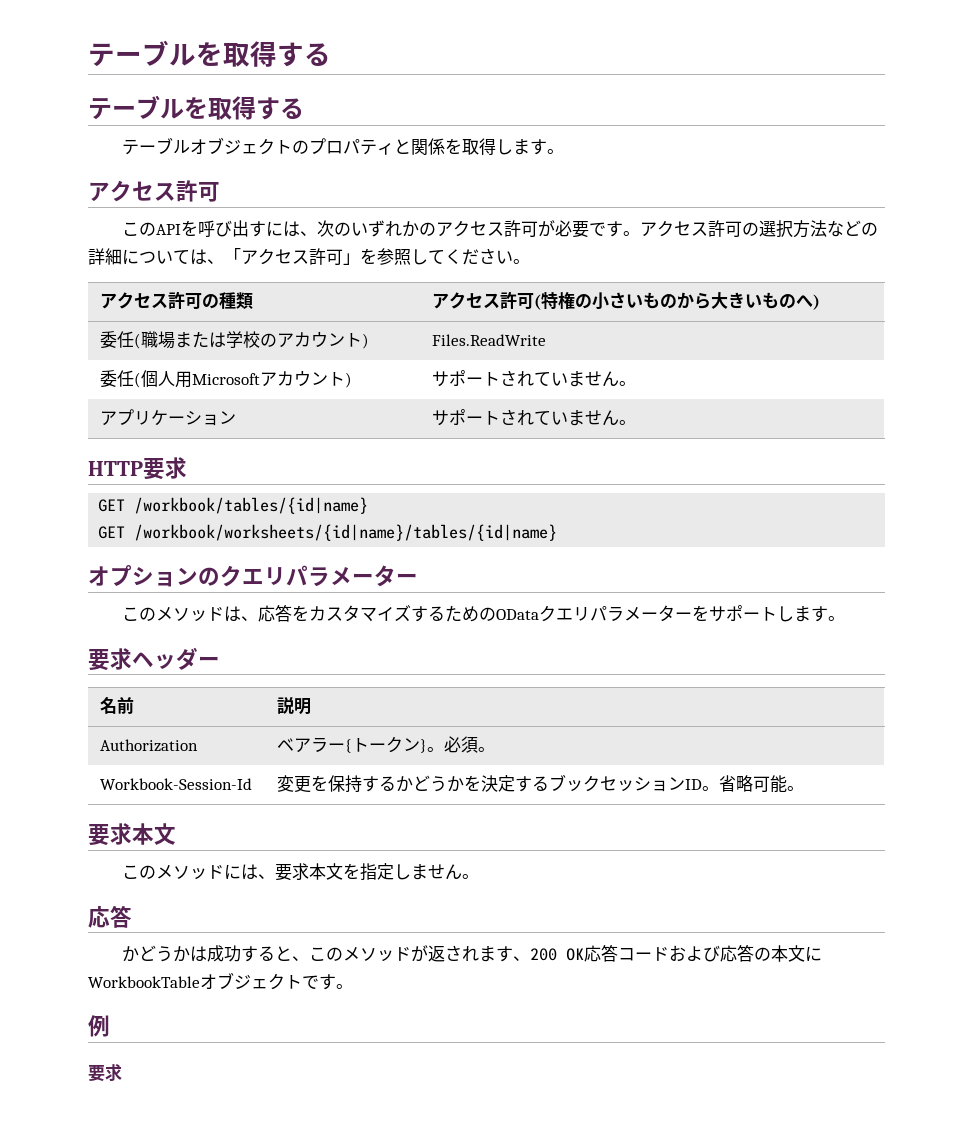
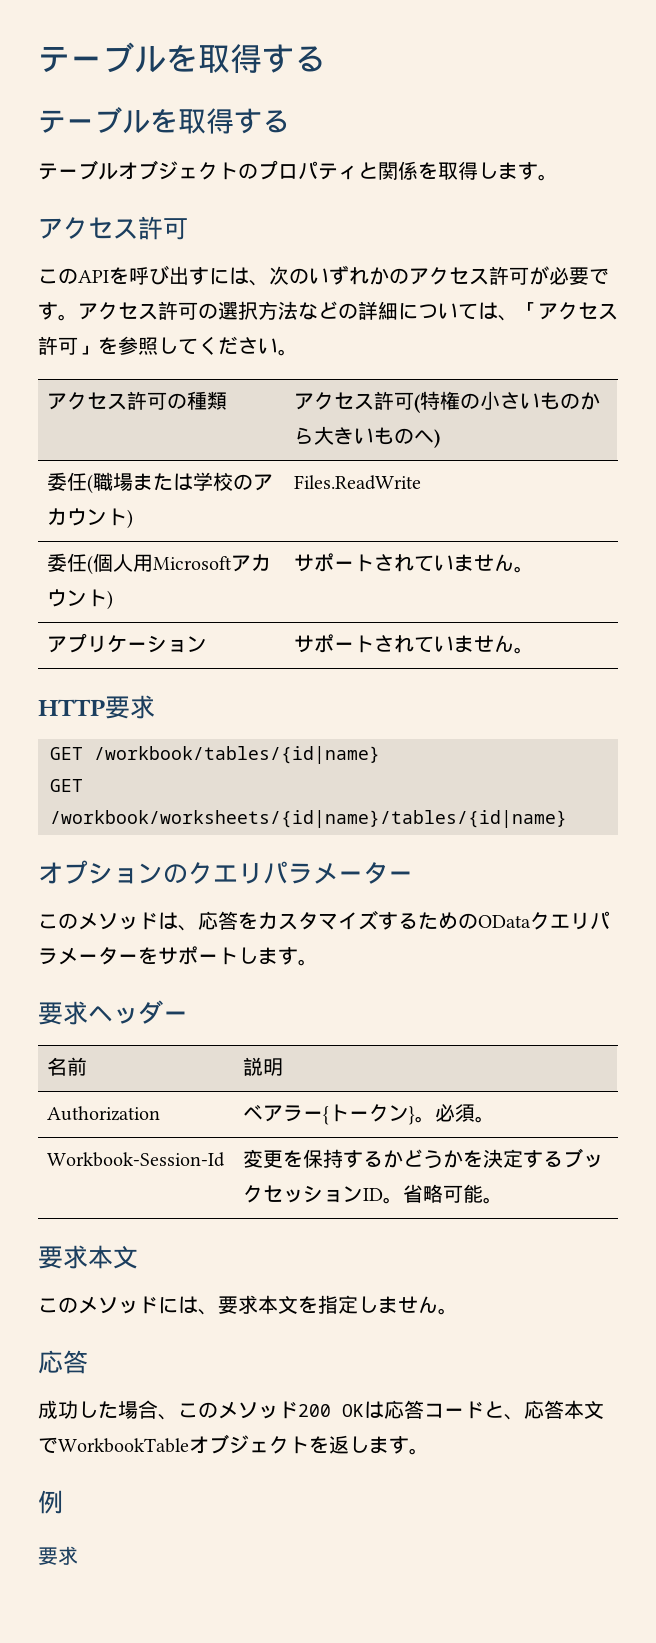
[121,945,530,962] かどうかは成功すると、このメソッドが返されます、 -> [38,1400,298,1420] 成功した場合、このメソッド
(584, 954) none -> [364,1401,384,1419] は
[668,944,822,962] および応答の本文に -> [484,1400,604,1420] [38,1437,58,1454] と、応答本文で
[302,975,319,989] で -> [309,1435,389,1454] を返しま

